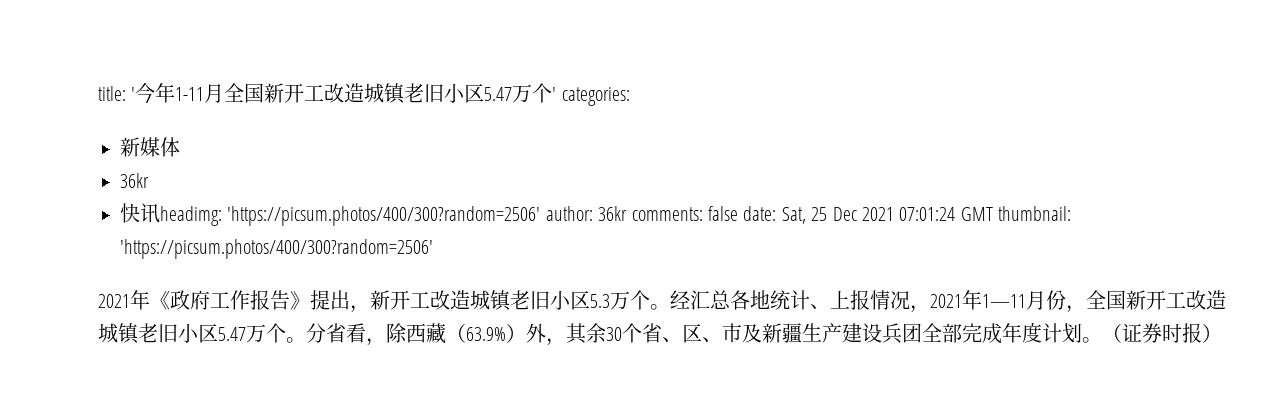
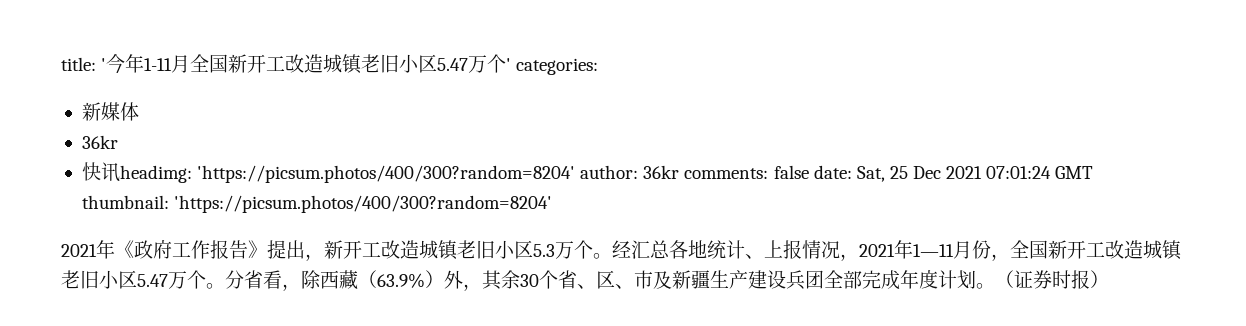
[227,206,541,226] 'https://picsum.photos/400/300?random=2506' -> [197,165,576,183] 'https://picsum.photos/400/300?random=8204'
[120,239,433,259] 'https://picsum.photos/400/300?random=2506' -> [174,195,553,213] 'https://picsum.photos/400/300?random=8204'

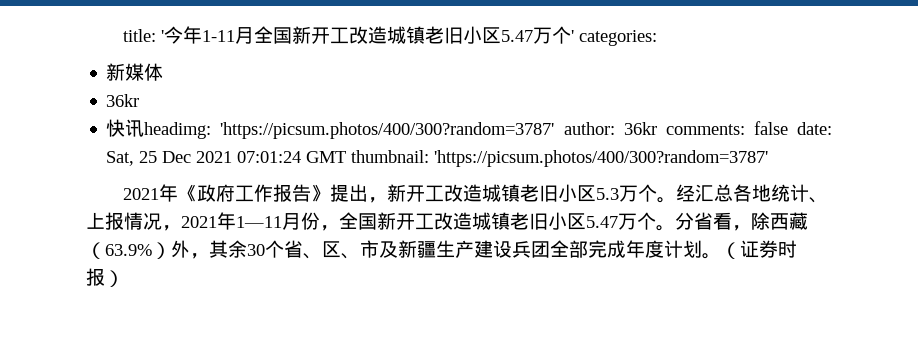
[197,165,576,183] 'https://picsum.photos/400/300?random=8204' -> [220,122,555,139] 'https://picsum.photos/400/300?random=3787'
[174,195,553,213] 'https://picsum.photos/400/300?random=8204' -> [434,150,769,167] 'https://picsum.photos/400/300?random=3787'

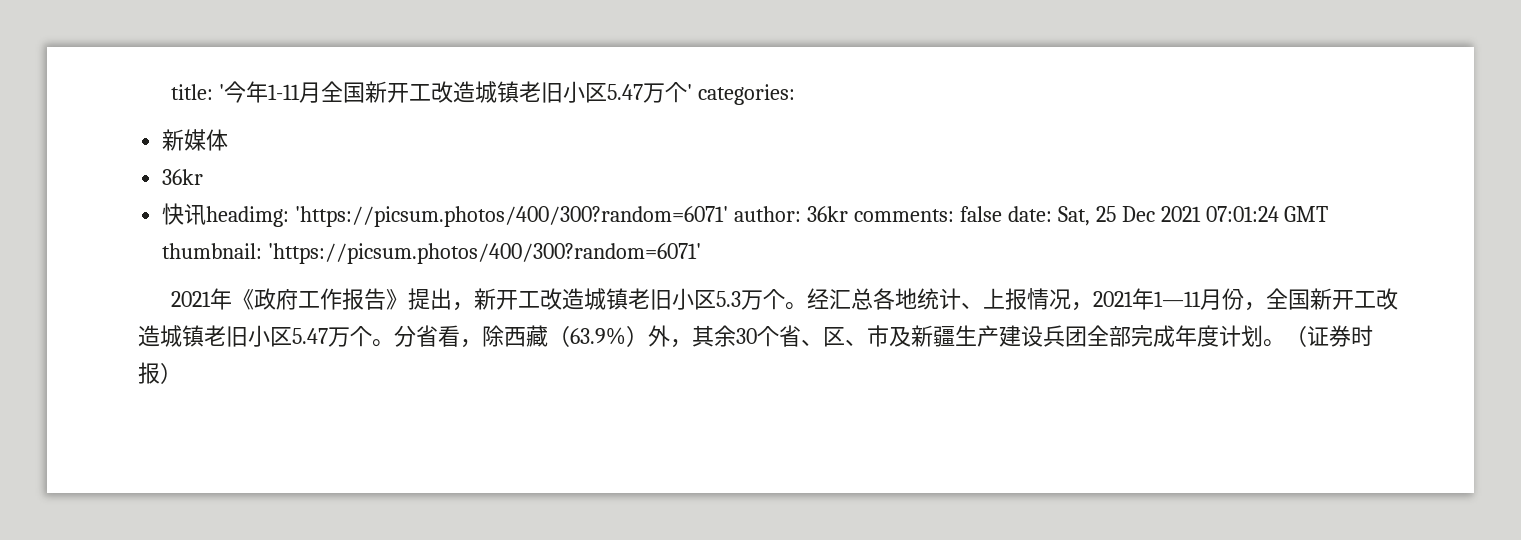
[220,122,555,139] 'https://picsum.photos/400/300?random=3787' -> [295,206,729,227] 'https://picsum.photos/400/300?random=6071'
[434,150,769,167] 'https://picsum.photos/400/300?random=3787' -> [268,243,702,264] 'https://picsum.photos/400/300?random=6071'

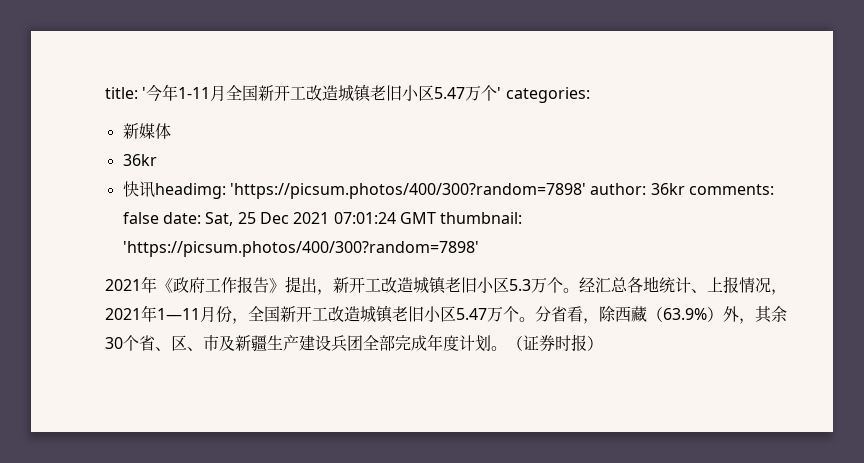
[295,206,729,227] 'https://picsum.photos/400/300?random=6071' -> [229,183,586,199] 'https://picsum.photos/400/300?random=7898'
[268,243,702,264] 'https://picsum.photos/400/300?random=6071' -> [122,241,479,257] 'https://picsum.photos/400/300?random=7898'

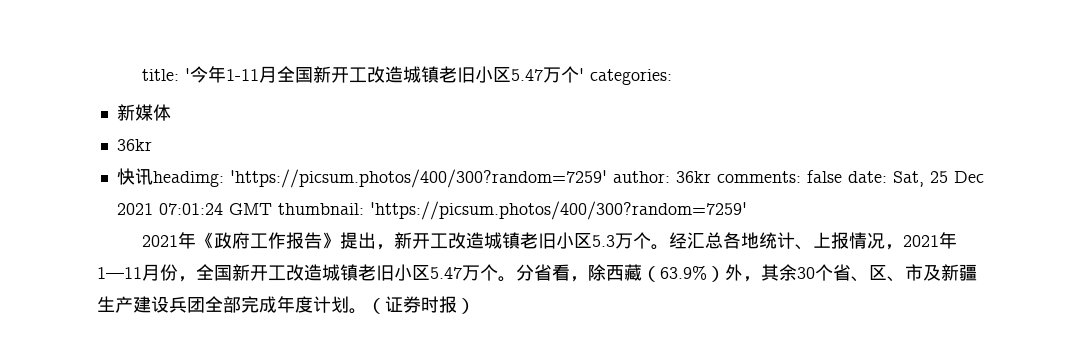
[229,183,586,199] 'https://picsum.photos/400/300?random=7898' -> [229,169,607,188] 'https://picsum.photos/400/300?random=7259'
[122,241,479,257] 'https://picsum.photos/400/300?random=7898' -> [369,201,747,220] 'https://picsum.photos/400/300?random=7259'

